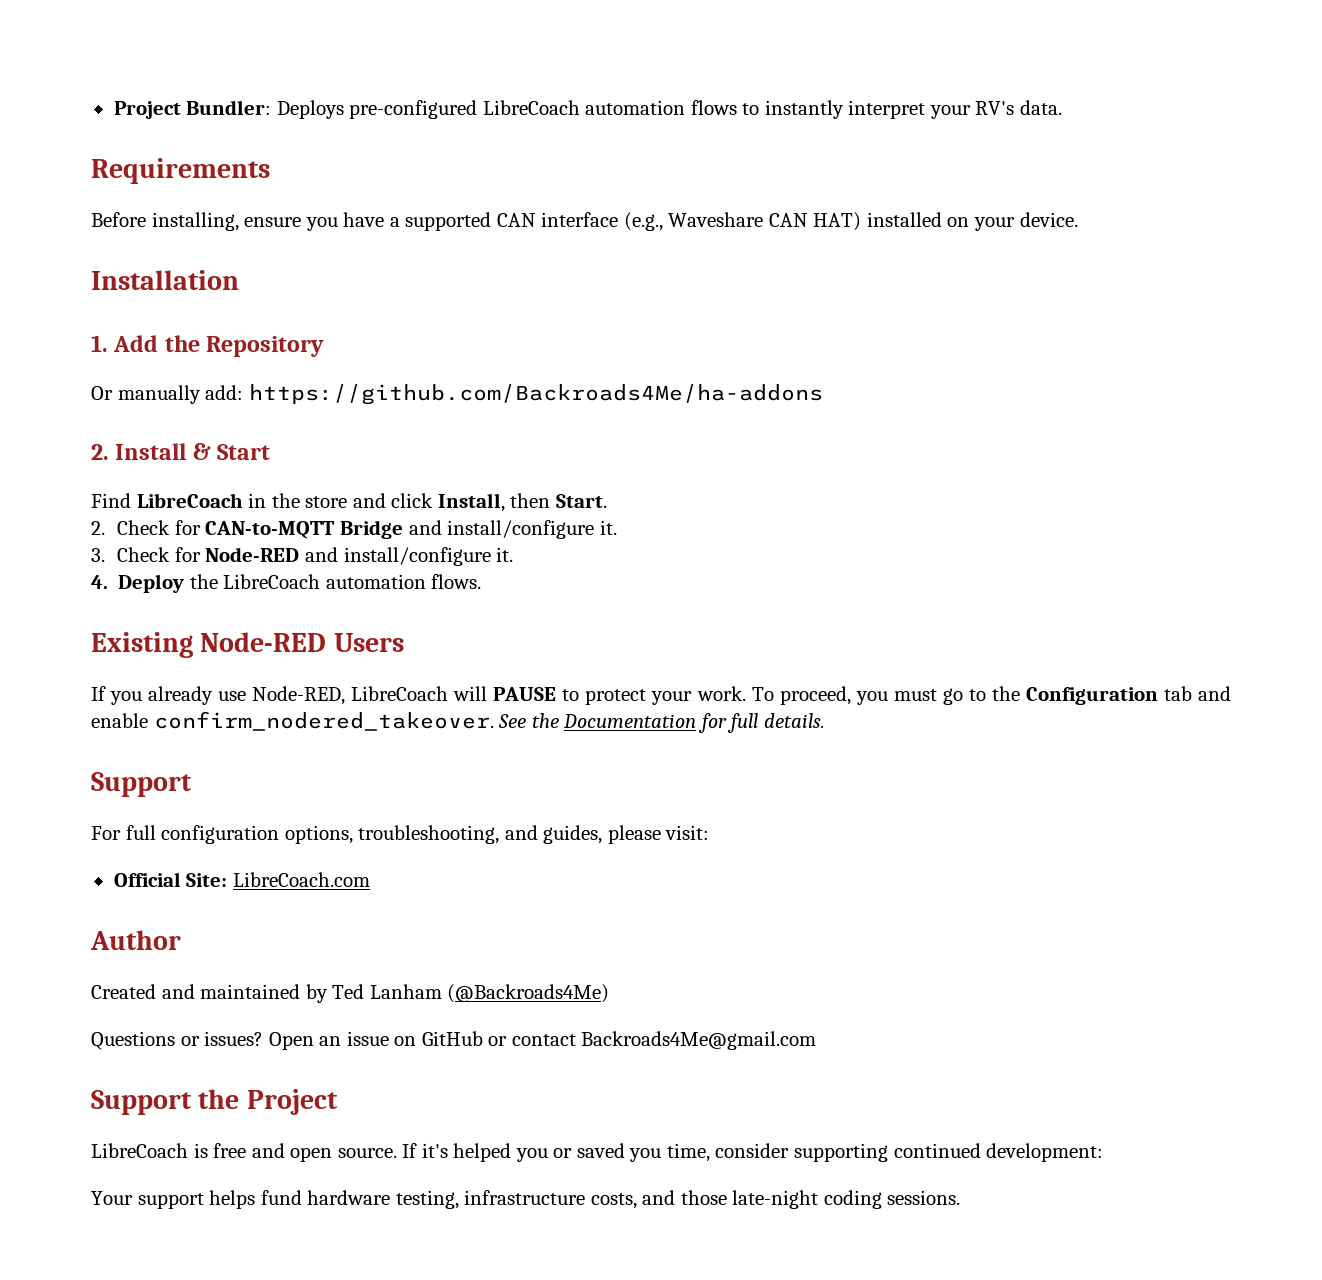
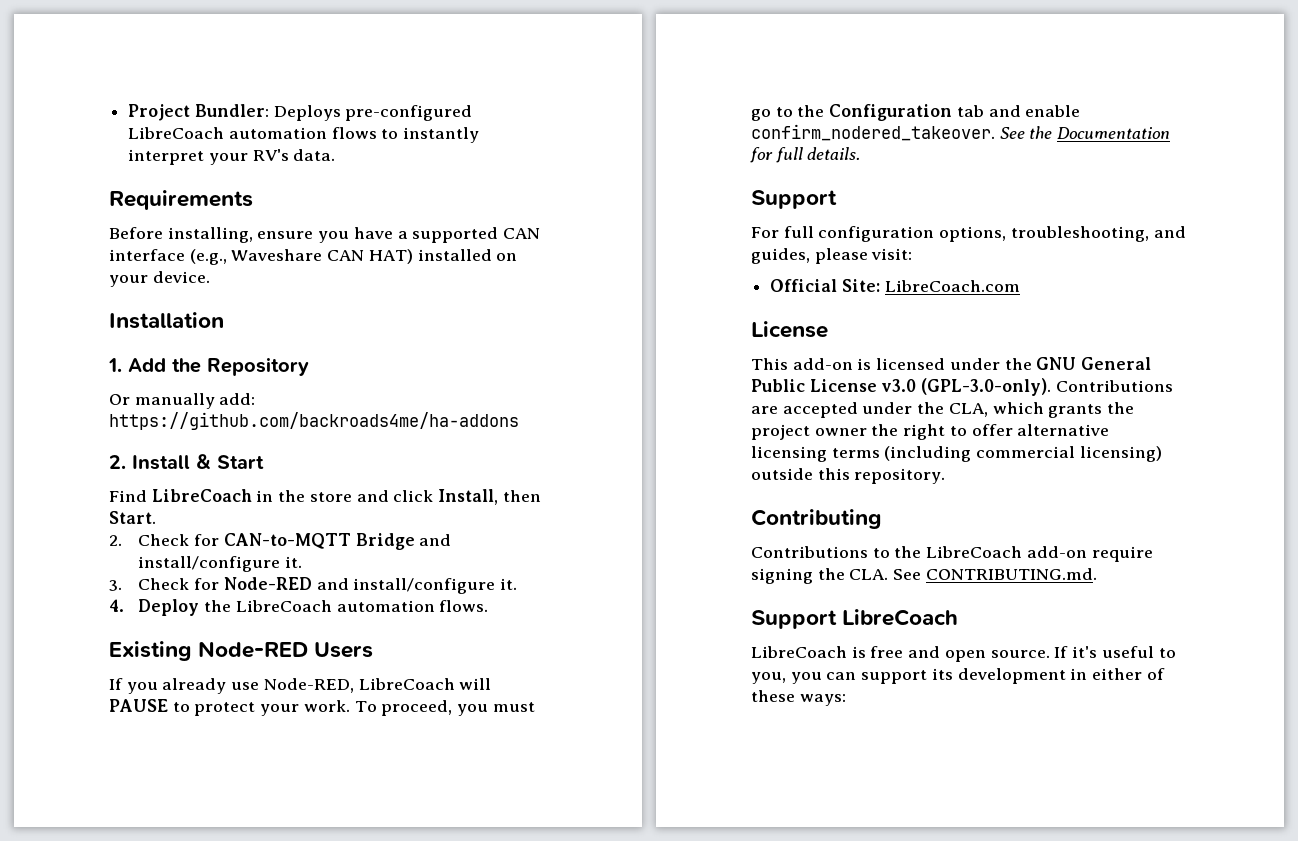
[248,384,823,405] https://github.com/Backroads4Me/ha-addons -> [109,412,519,430] https://github.com/backroads4me/ha-addons
[90,930,181,950] [91,984,610,1003] [91,1031,817,1050] [91,1089,338,1115] Author // Created and maintained by Ted Lanham (@Backroads4Me) // Questions or issues? Open an issue on GitHub or contact Backroads4Me@gmail.com // Support the Project -> [751,321,828,338] [751,357,1152,370] [751,378,1173,396] [751,402,1135,418] [751,424,1110,440] [751,446,1162,462] [751,468,946,484] [751,509,882,529] [751,546,1153,562] [751,568,1097,584] [751,609,959,629] License // This add-on is licensed under the GNU General Public License v3.0 (GPL-3.0-only). Contributions are accepted under the CLA, which grants the project owner the right to offer alternative licensing terms (including commercial licensing) outside this repository. // Contributing // Contributions to the LibreCoach add-on require signing the CLA. See CONTRIBUTING.md. // Support LibreCoach
[453,1143,1104,1162] [91,1190,961,1209] helped you or saved you time, consider supporting continued development: // Your support helps fund hardware testing, infrastructure costs, and those late-night coding sessions. -> [1101,646,1176,658] [751,668,1165,684] [751,690,846,706] useful to you, you can support its development in either of these ways:

